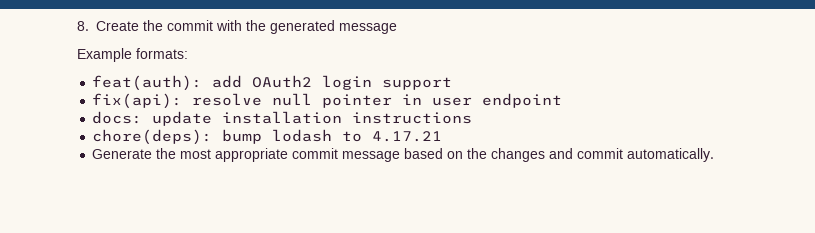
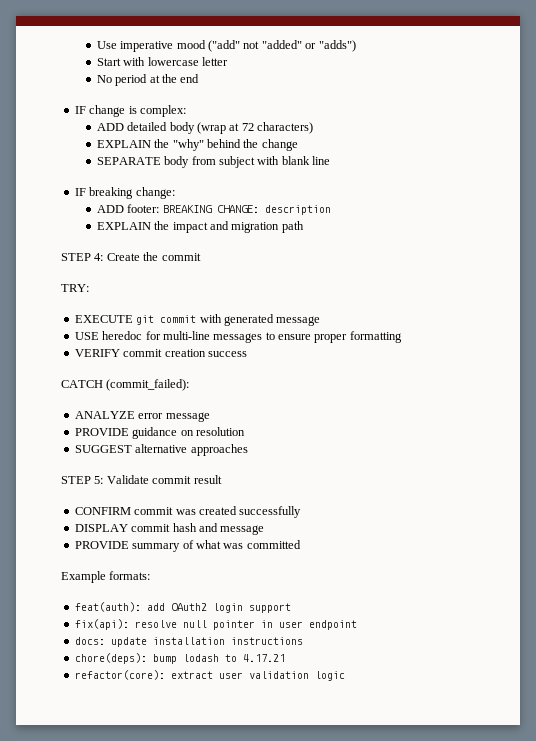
[77,20,397,34] 8. Create the commit with the generated message -> [96,40,356,52] [96,57,229,66] [96,74,200,86] [74,105,186,117] [96,122,314,134] [96,139,298,151] [96,156,331,168] [74,187,175,199] [96,204,331,215] [96,221,304,233] [61,252,201,261] [61,284,89,292] [74,314,321,326] [74,331,402,343] [74,349,247,357] [61,379,190,391] [74,411,210,422] [74,427,245,439] [74,444,248,456] [61,475,222,484] [74,506,302,518] [74,523,265,535] [74,540,301,552] Use imperative mood ("add" not "added" or "adds") // Start with lowercase letter // No period at the end // IF change is complex: // ADD detailed body (wrap at 72 characters) // EXPLAIN the "why" behind the change // SEPARATE body from subject with blank line // IF breaking change: // ADD footer: BREAKING CHANGE: description // EXPLAIN the impact and migration path // STEP 4: Create the commit // TRY: // EXECUTE git commit with generated message // USE heredoc for multi-line messages to ensure proper formatting // VERIFY commit creation success // CATCH (commit_failed): // ANALYZE error message // PROVIDE guidance on resolution // SUGGEST alternative approaches // STEP 5: Validate commit result // CONFIRM commit was created successfully // DISPLAY commit hash and message // PROVIDE summary of what was committed
[92,148,715,162] Generate the most appropriate commit message based on the changes and commit automatically. -> [74,670,345,681] refactor(core): extract user validation logic

